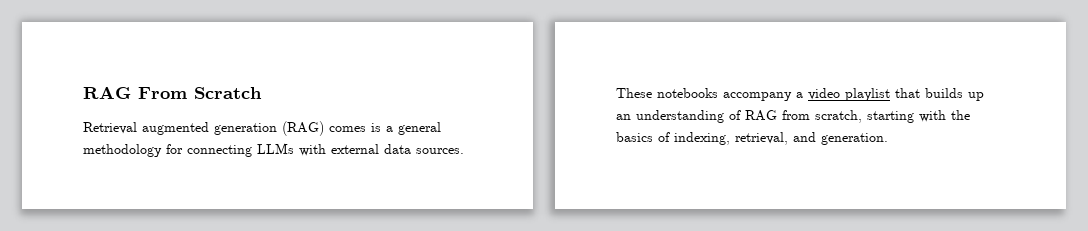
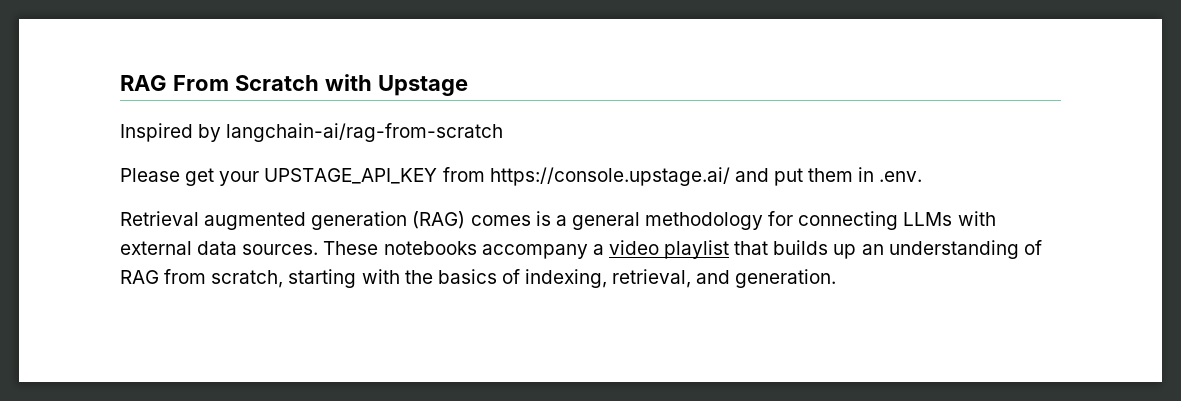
(262, 93) none -> [324,74,468,96] [120,123,504,142] [120,167,923,186] with Upstage // Inspired by langchain-ai/rag-from-scratch // Please get your UPSTAGE_API_KEY from https://console.upstage.ai/ and put them in .env.

